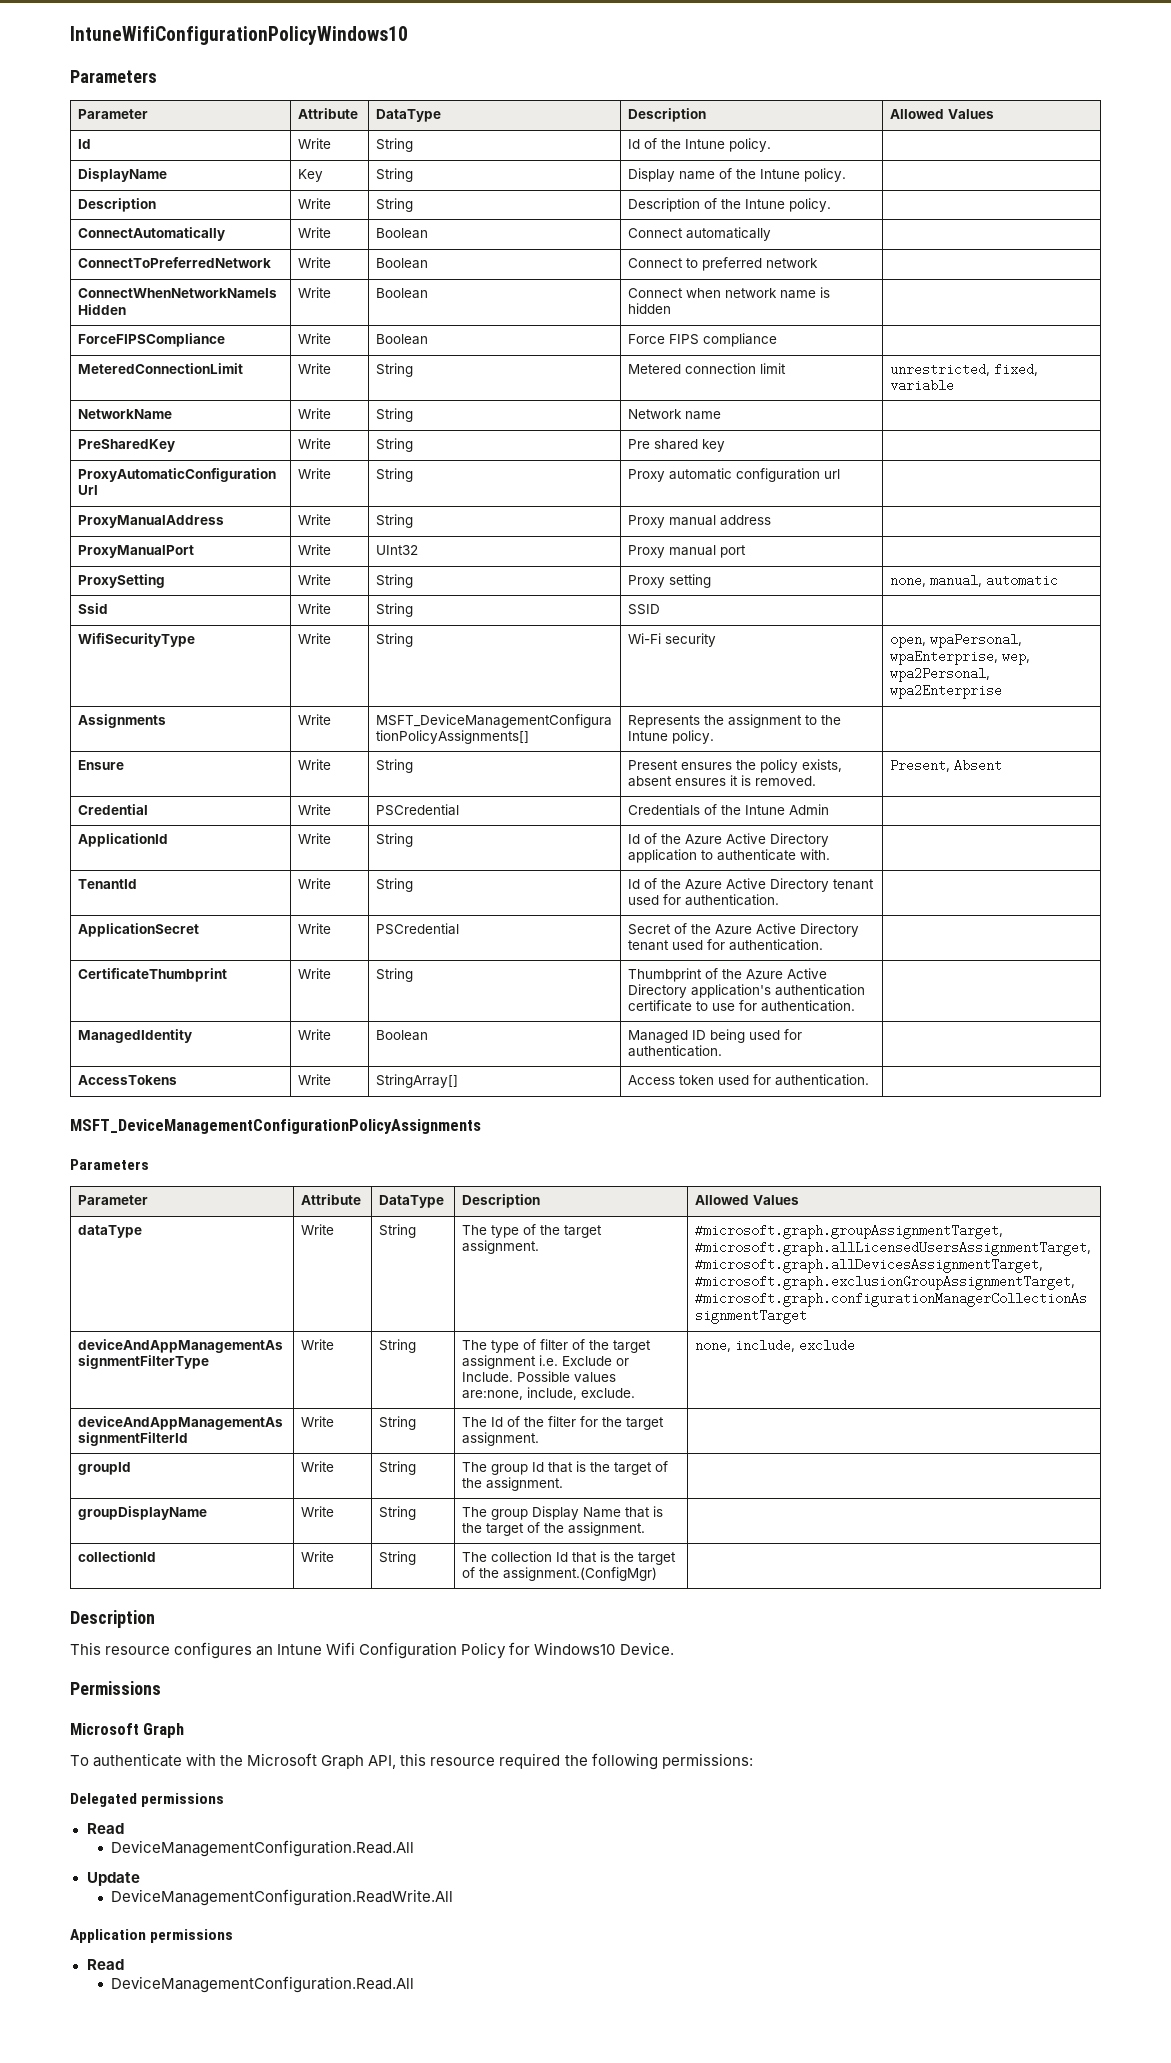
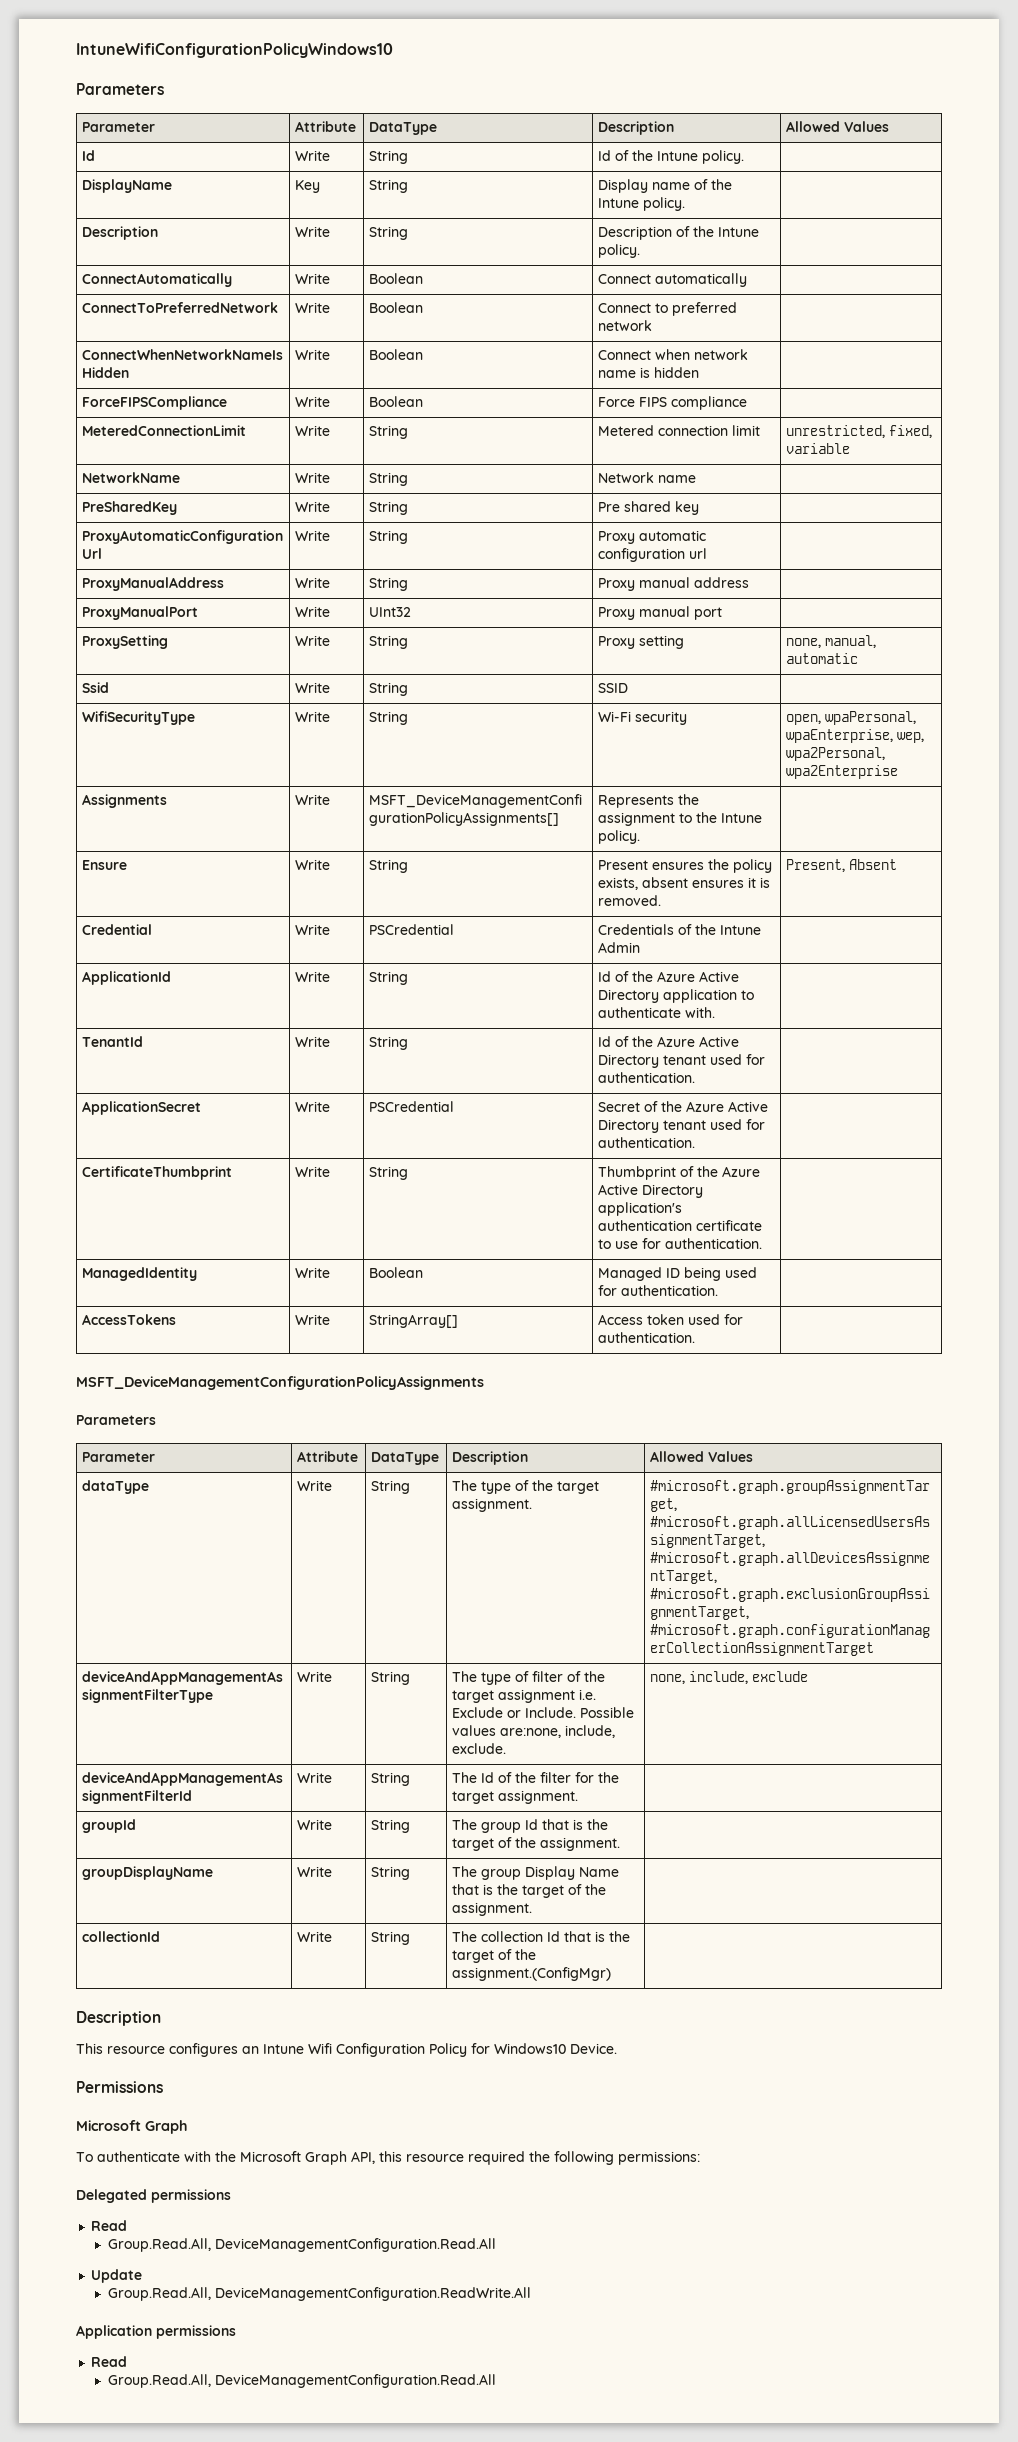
(124, 1828) none -> [107,2238,211,2252] Group.Read.All,
(140, 1879) none -> [107,2287,211,2301] Group.Read.All,
(124, 1964) none -> [107,2374,211,2388] Group.Read.All,

